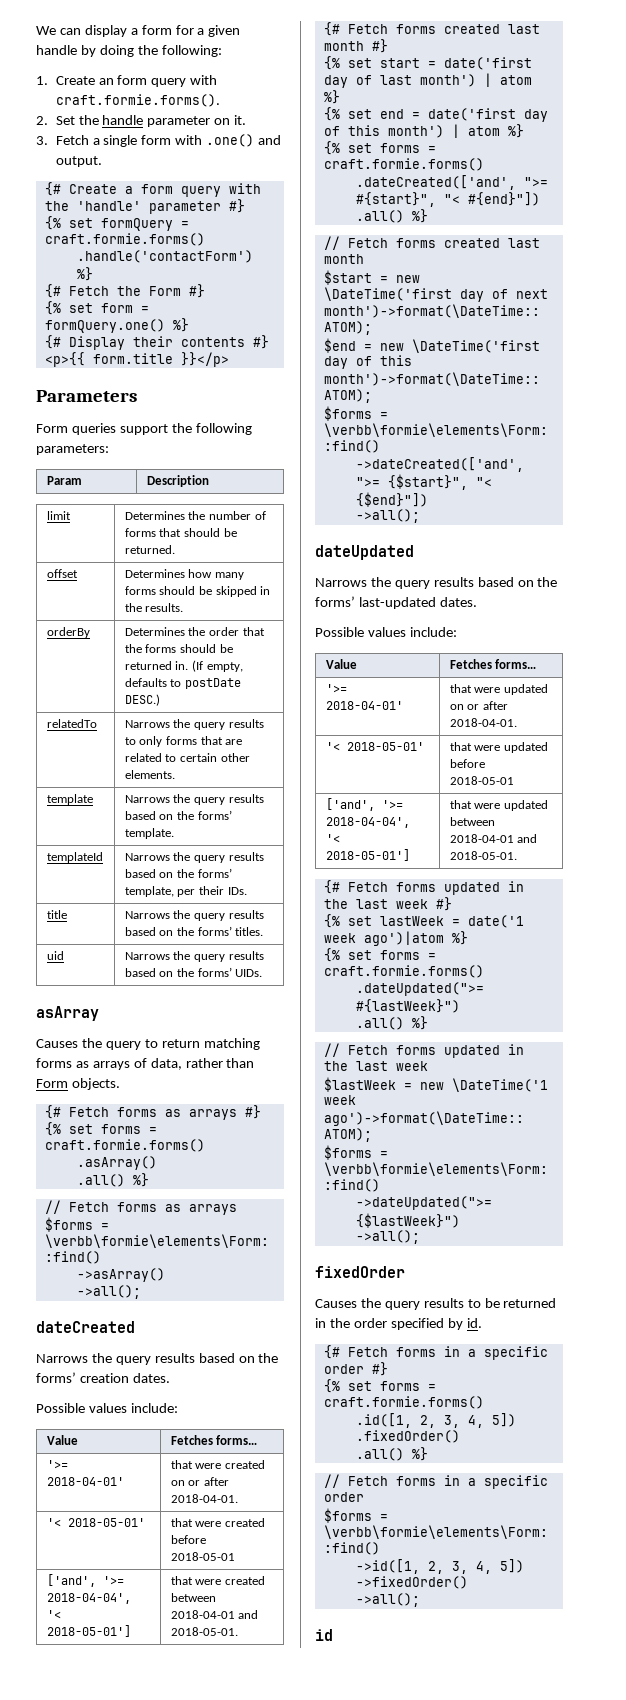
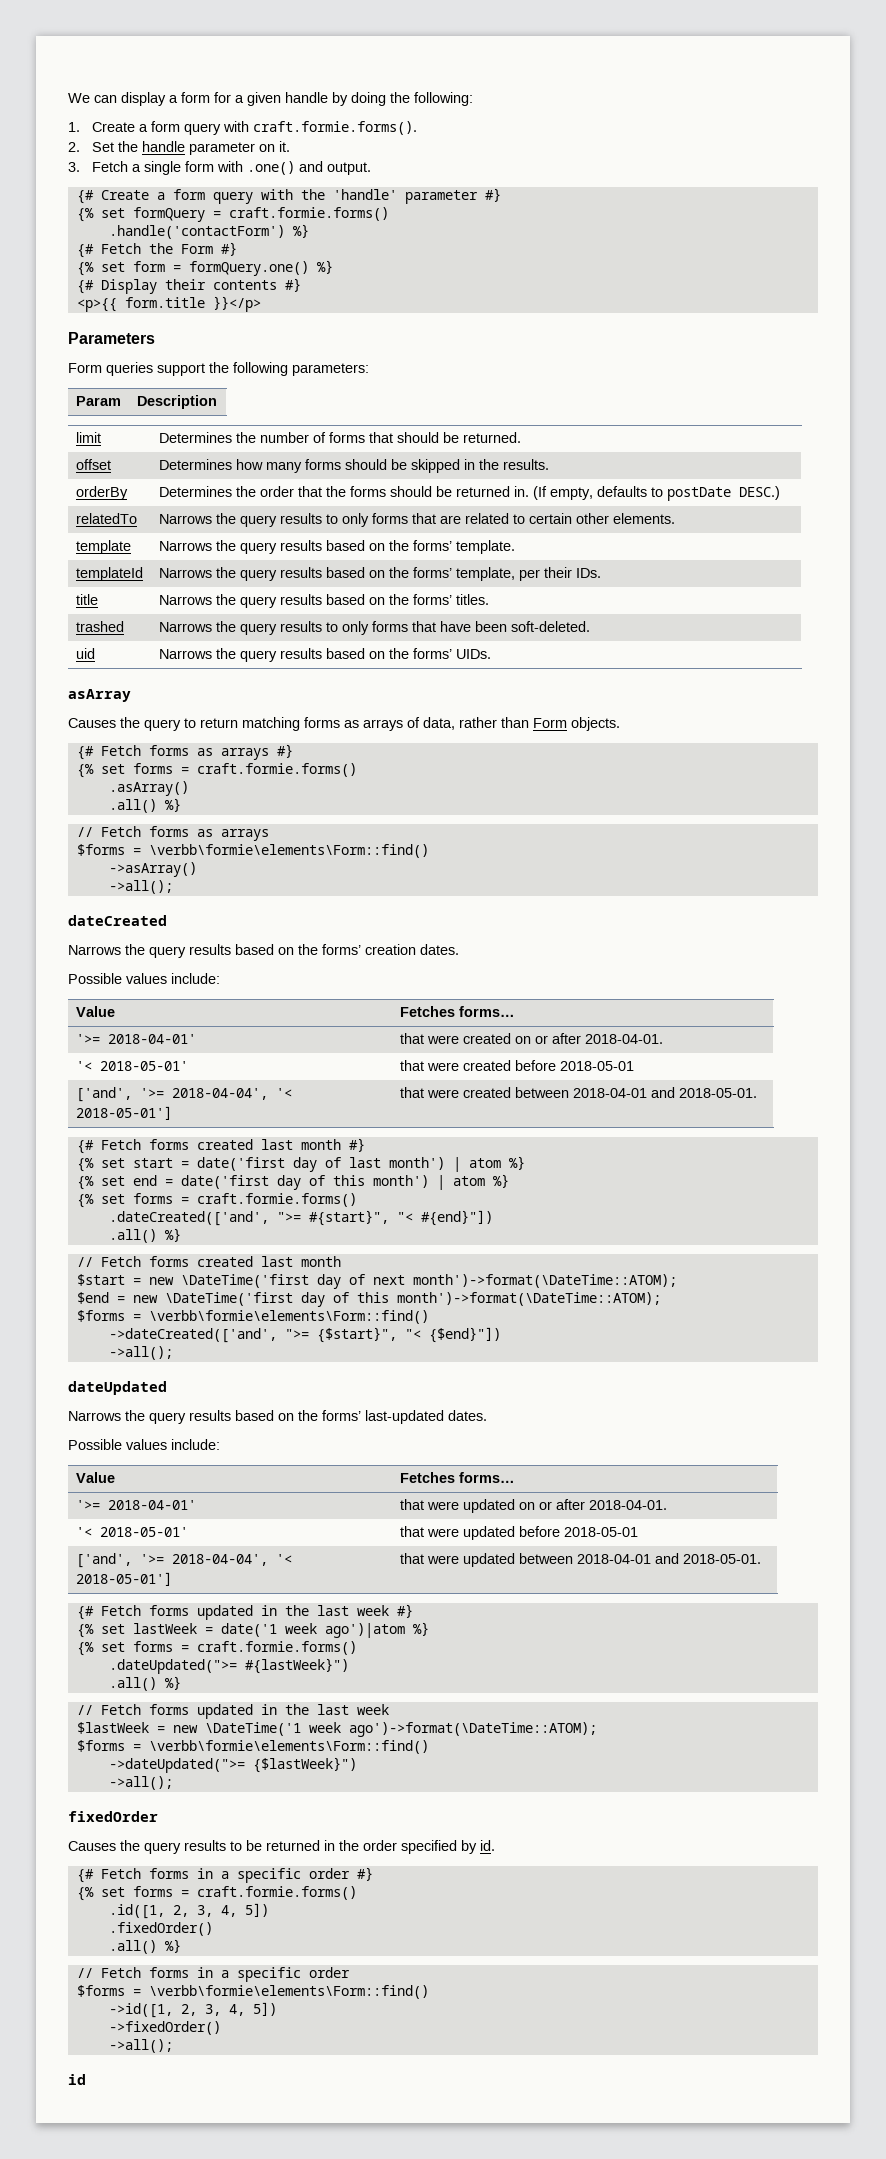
[98,78,114,85] an -> [138,124,148,132] a
(264, 931) none -> [75,621,124,632] [158,621,590,635] // trashed | Narrows the query results to only forms that have been soft-deleted.

